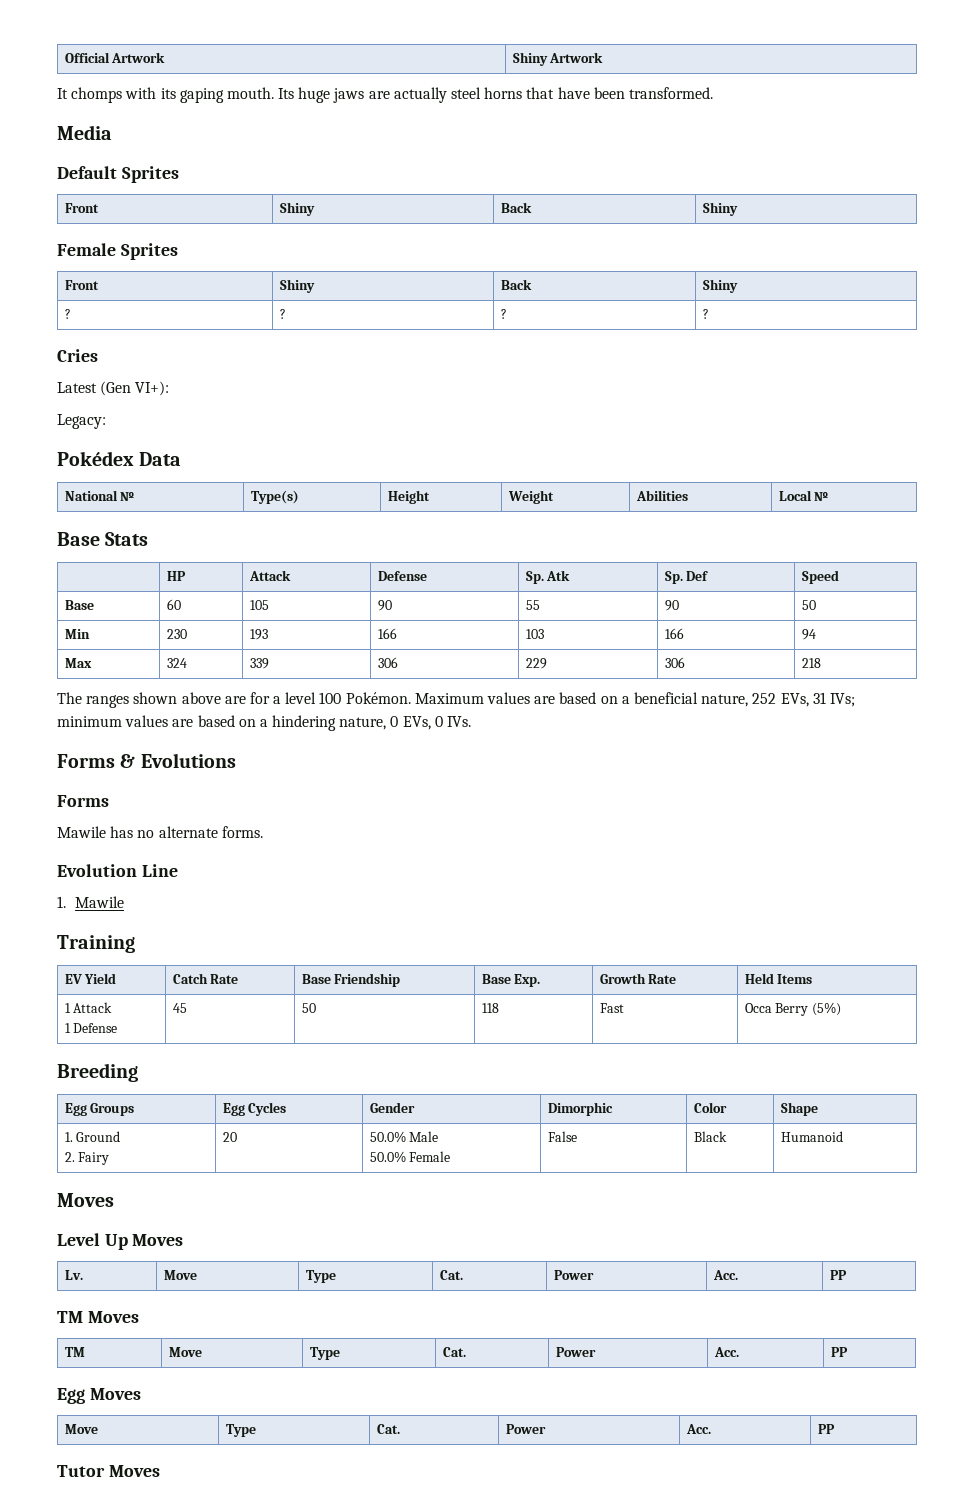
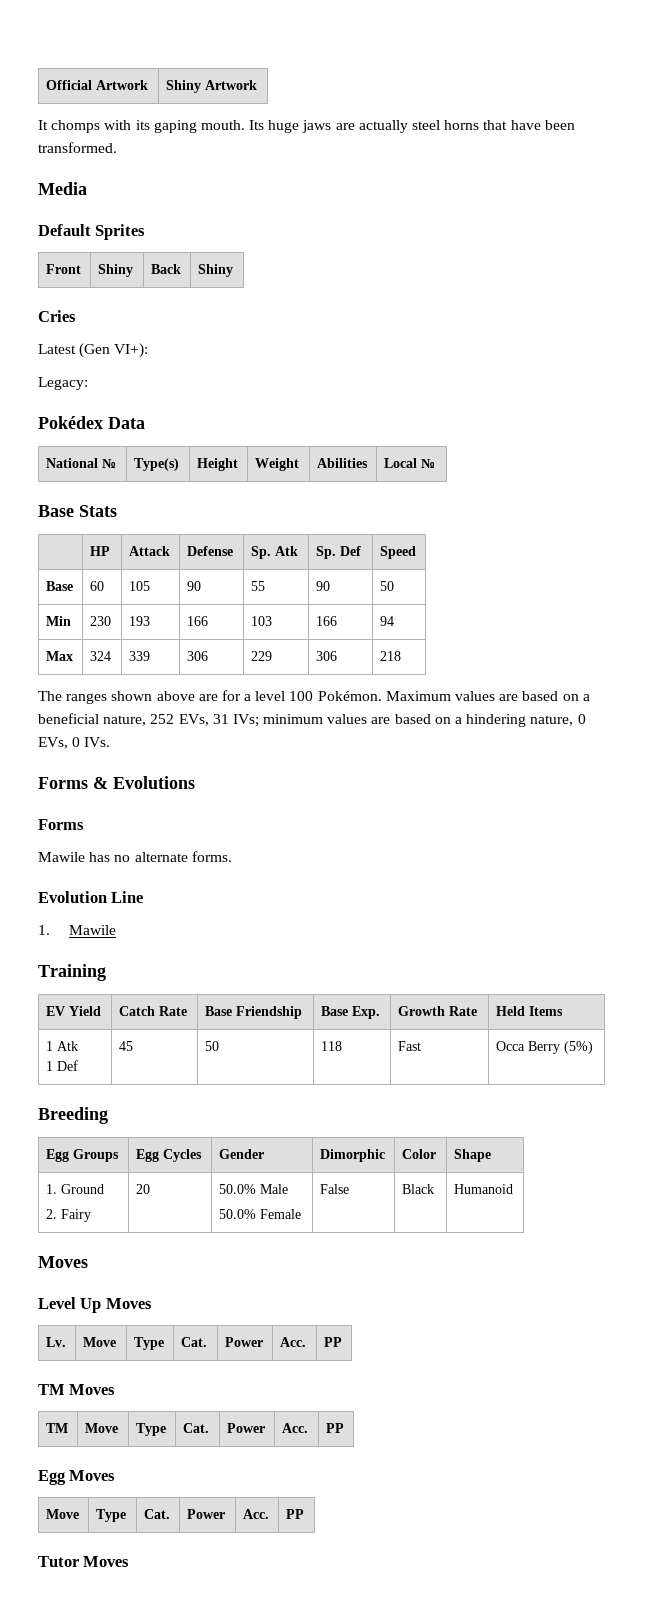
[57,243,178,260] [64,280,99,290] [279,279,315,293] [500,279,532,290] [702,279,738,293] [64,309,71,319] [279,309,286,319] [500,309,507,319] [702,309,709,319] // Female Sprites // Front | Shiny | Back | Shiny // ? | ? | ? | ? -> (234, 270) none
[73,1002,113,1013] [64,1023,118,1033] Attack // 1 Defense -> [57,1041,79,1051] [46,1060,79,1071] Atk // 1 Def

